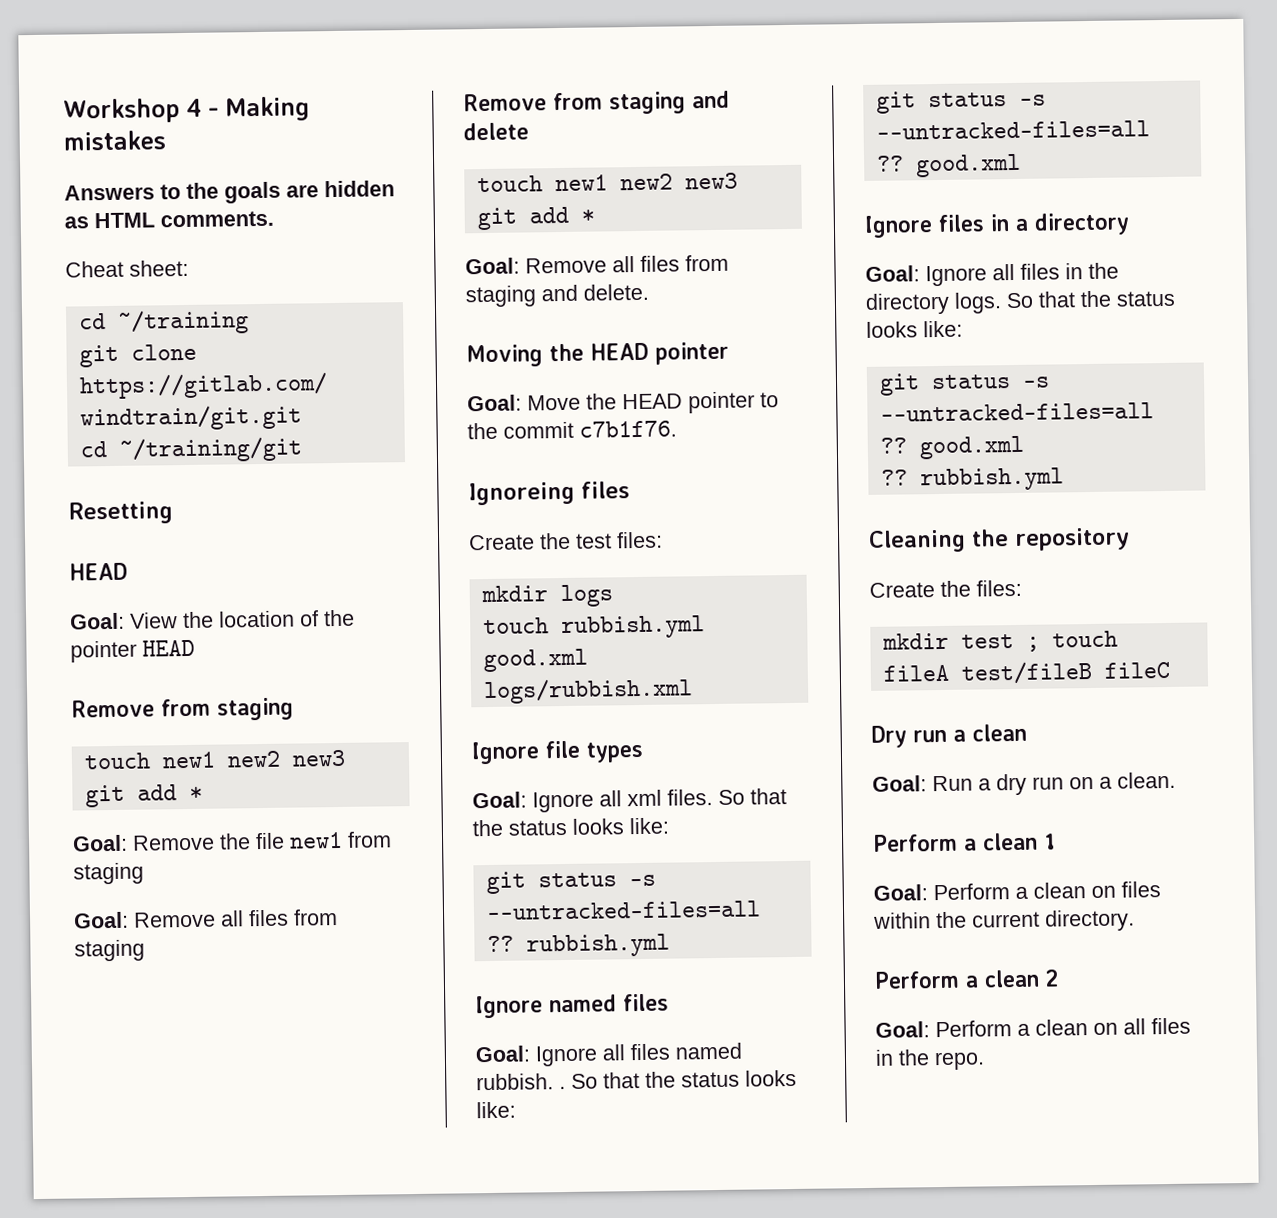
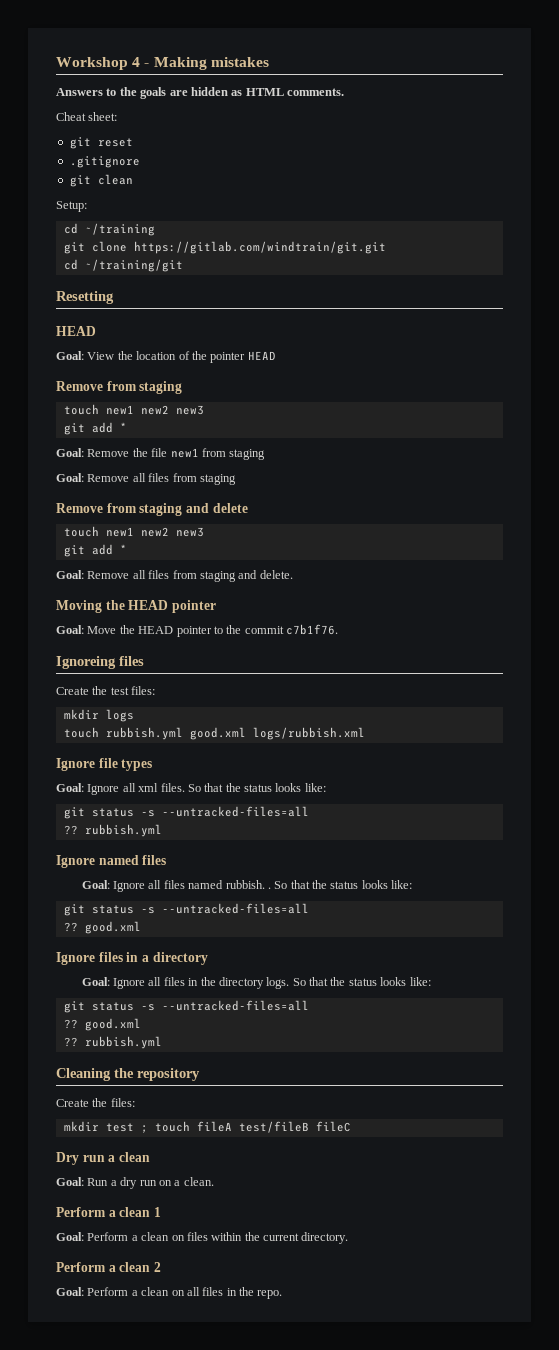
(189, 268) none -> [69,137,133,149] [69,156,140,168] [69,174,133,187] [56,201,87,212] // git reset // .gitignore // git clean // Setup:

